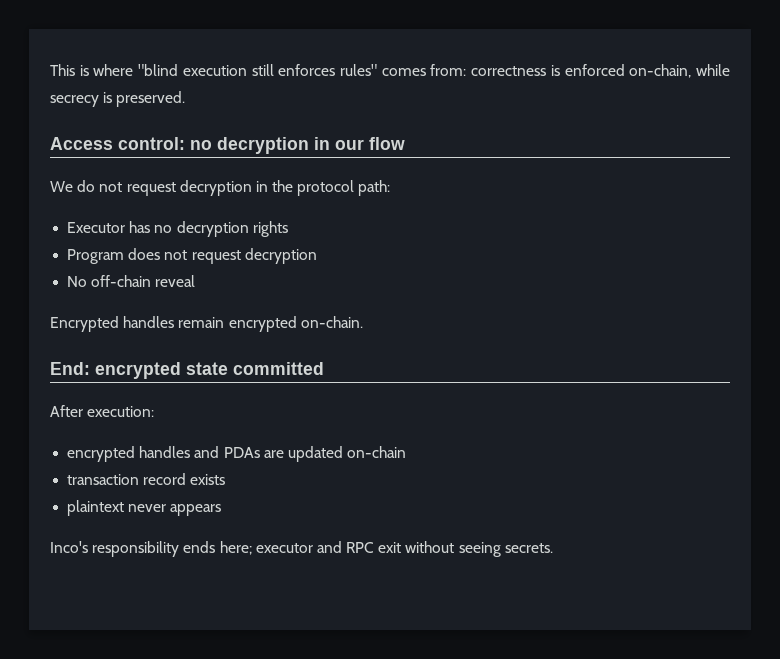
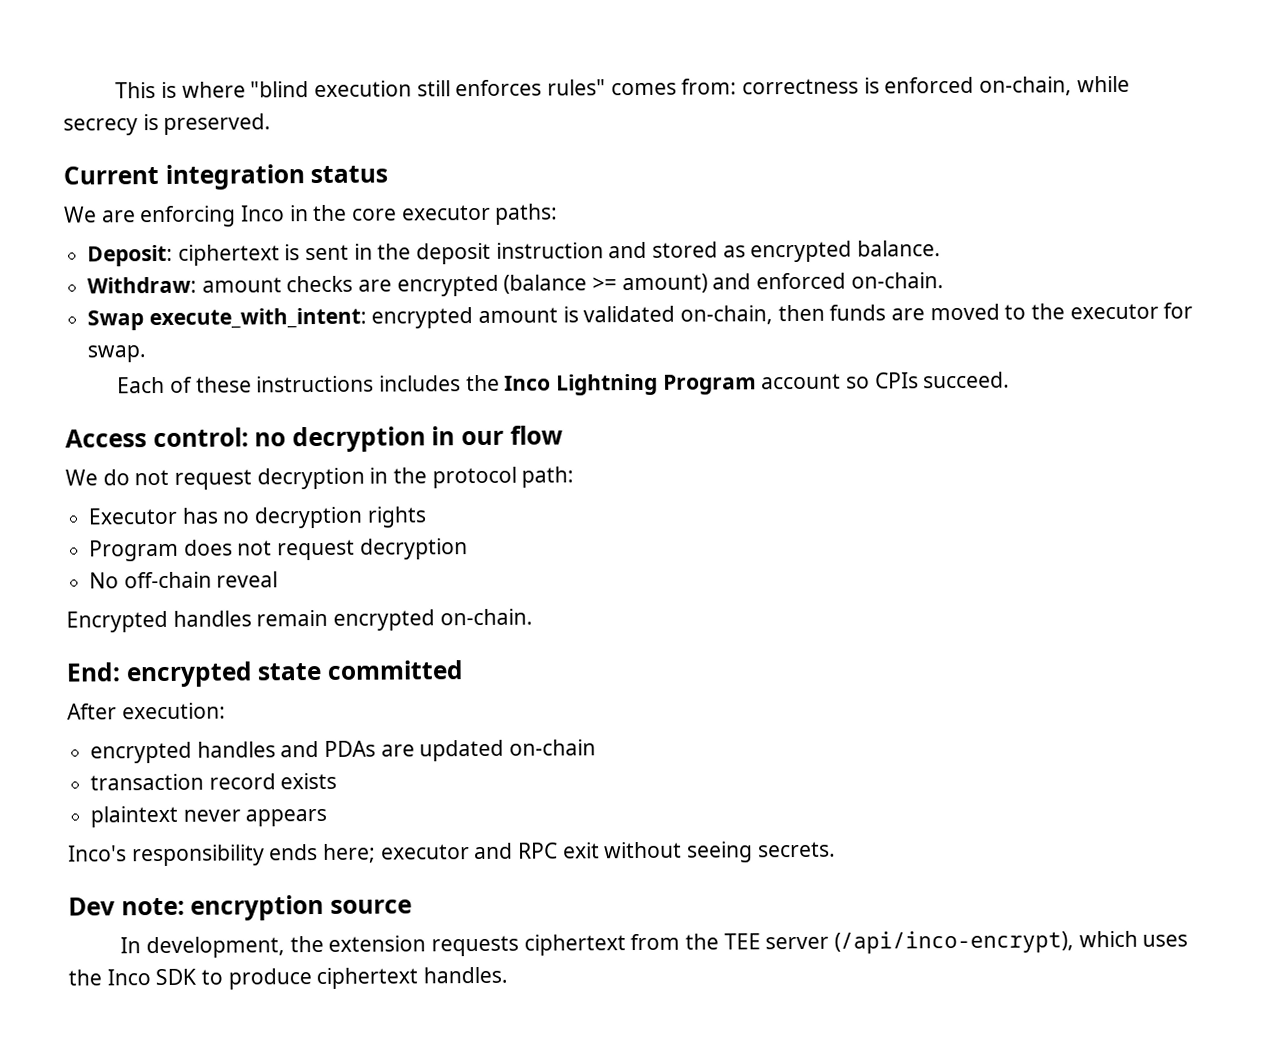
(186, 99) none -> [63,164,389,190] [64,203,559,228] [87,240,942,267] [87,272,944,297] [87,302,1194,331] [87,345,147,363] [117,371,1011,396] // Current integration status // We are enforcing Inco in the core executor paths: // Deposit: ciphertext is sent in the deposit instruction and stored as encrypted balance. // Withdraw: amount checks are encrypted (balance >= amount) and enforced on-chain. // Swap execute_with_intent: encrypted amount is validated on-chain, then funds are moved to the executor for swap. // Each of these instructions includes the Inco Lightning Program account so CPIs succeed.
(553, 548) none -> [68,894,412,921] [120,930,1189,959] [68,966,509,990] // Dev note: encryption source // In development, the extension requests ciphertext from the TEE server (/api/inco-encrypt), which uses the Inco SDK to produce ciphertext handles.

